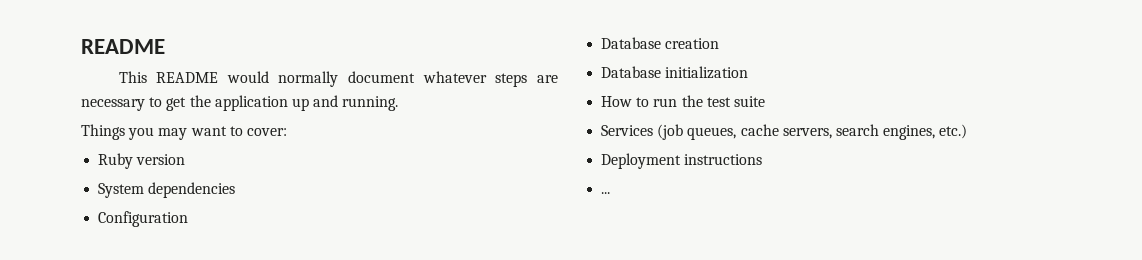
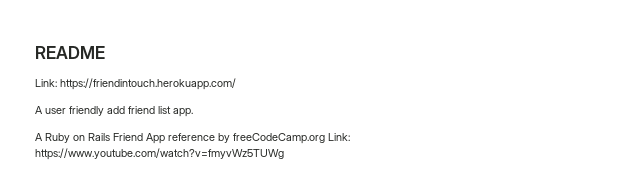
[118,71,558,87] [81,95,399,111] [81,124,287,140] [98,153,186,169] [98,182,236,198] [98,211,189,227] [601,37,720,49] [601,66,749,79] [601,95,765,107] [601,124,968,140] [601,153,763,169] [601,192,611,194] This README would normally document whatever steps are necessary to get the application up and running. // Things you may want to cover: // Ruby version // System dependencies // Configuration // Database creation // Database initialization // How to run the test suite // Services (job queues, cache servers, search engines, etc.) // Deployment instructions // ... -> [35,78,236,90] [35,106,193,117] [35,133,350,144] [35,148,284,160] Link: https://friendintouch.herokuapp.com/ // A user friendly add friend list app. // A Ruby on Rails Friend App reference by freeCodeCamp.org Link: https://www.youtube.com/watch?v=fmyvWz5TUWg

